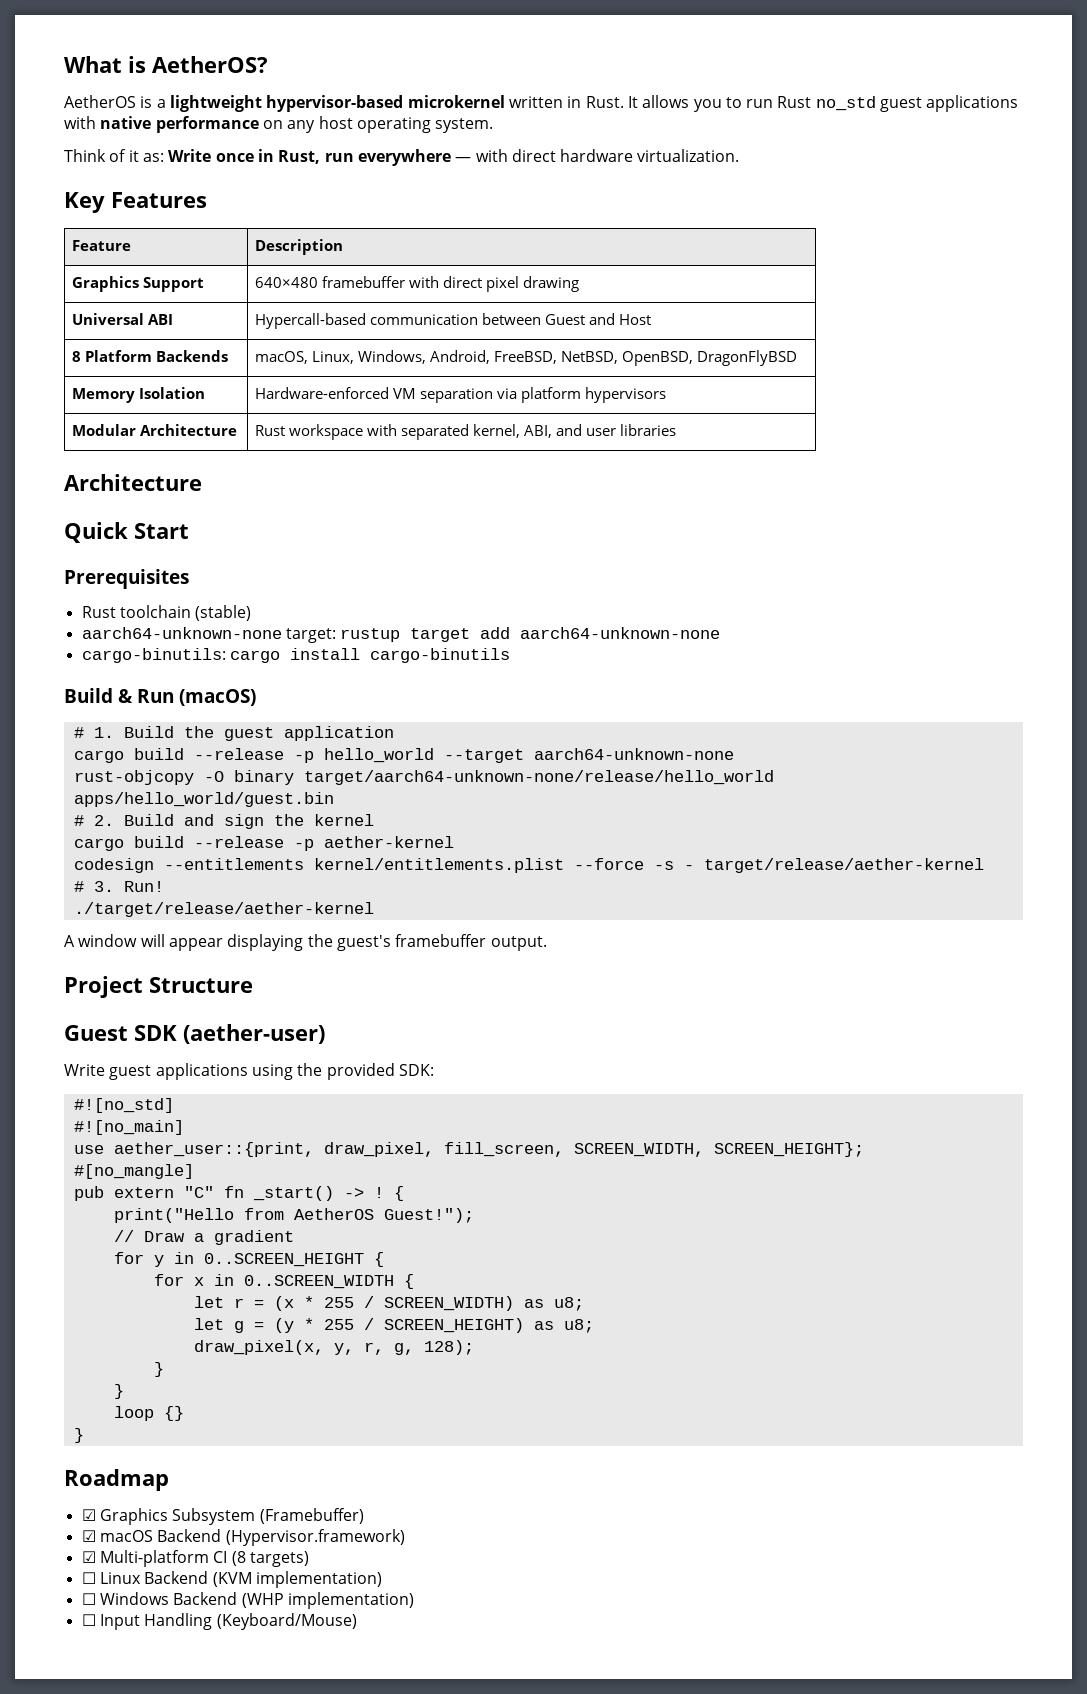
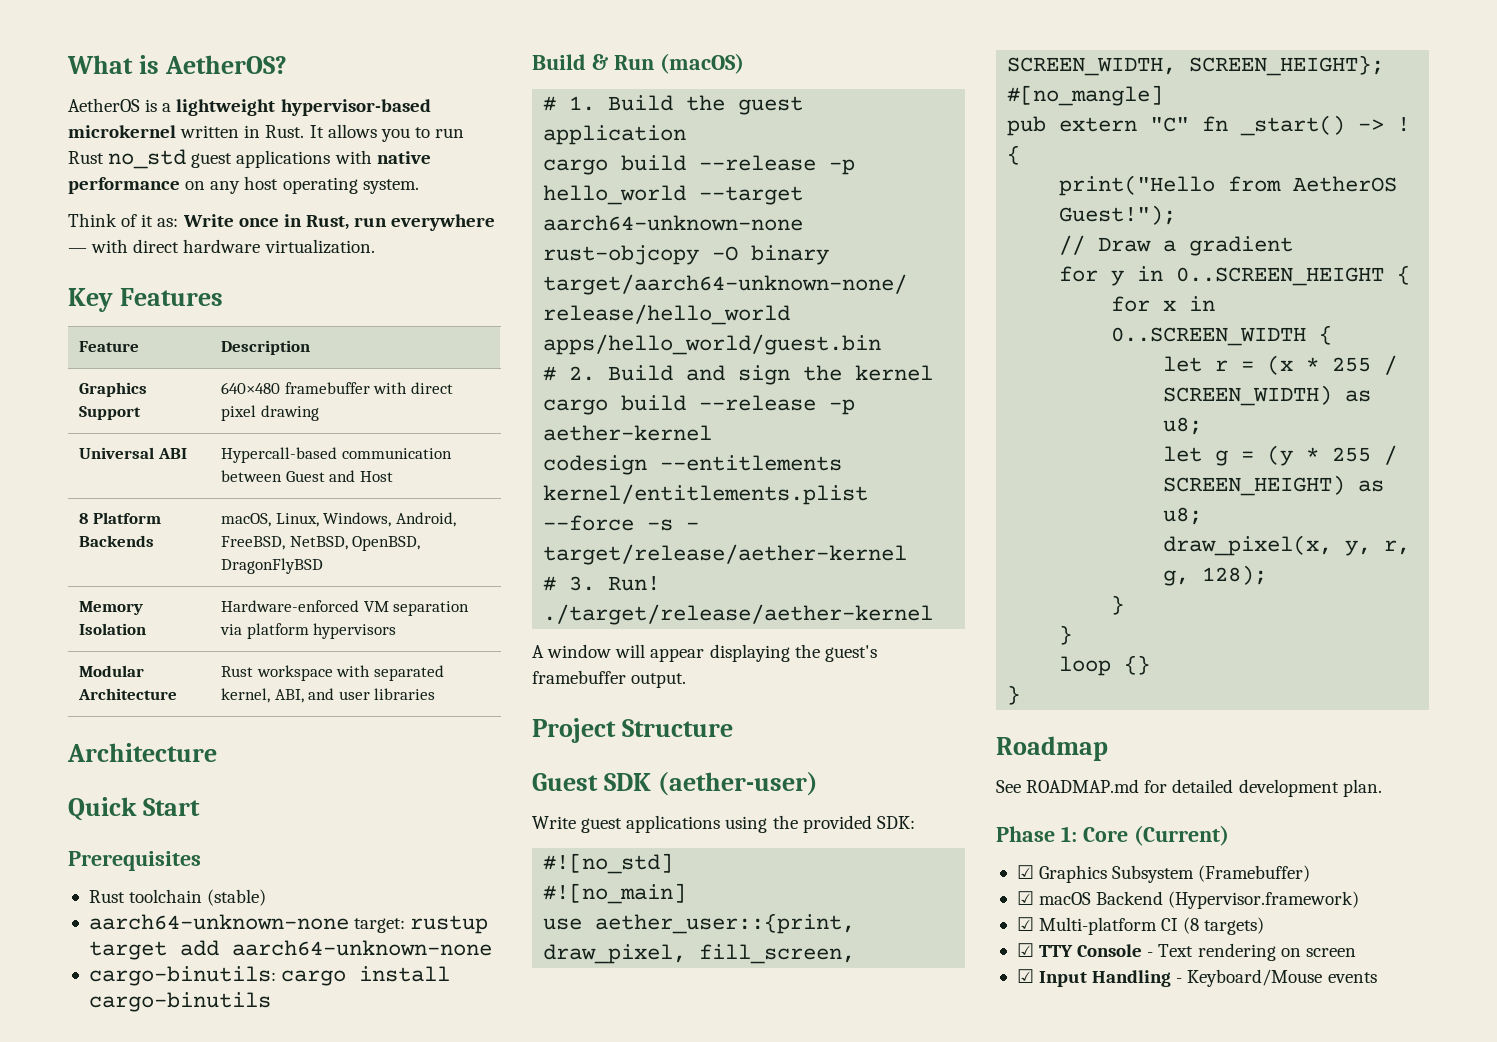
(169, 1480) none -> [996,779,1382,797] [996,825,1229,846] // See ROADMAP.md for detailed development plan. // Phase 1: Core (Current)
[81,1571,382,1588] [81,1592,414,1609] [81,1613,357,1630] ☐ Linux Backend (KVM implementation) // ☐ Windows Backend (WHP implementation) // ☐ Input Handling (Keyboard/Mouse) -> [1016,943,1356,961] [1016,969,1377,987] ☑ TTY Console - Text rendering on screen // ☑ Input Handling - Keyboard/Mouse events

